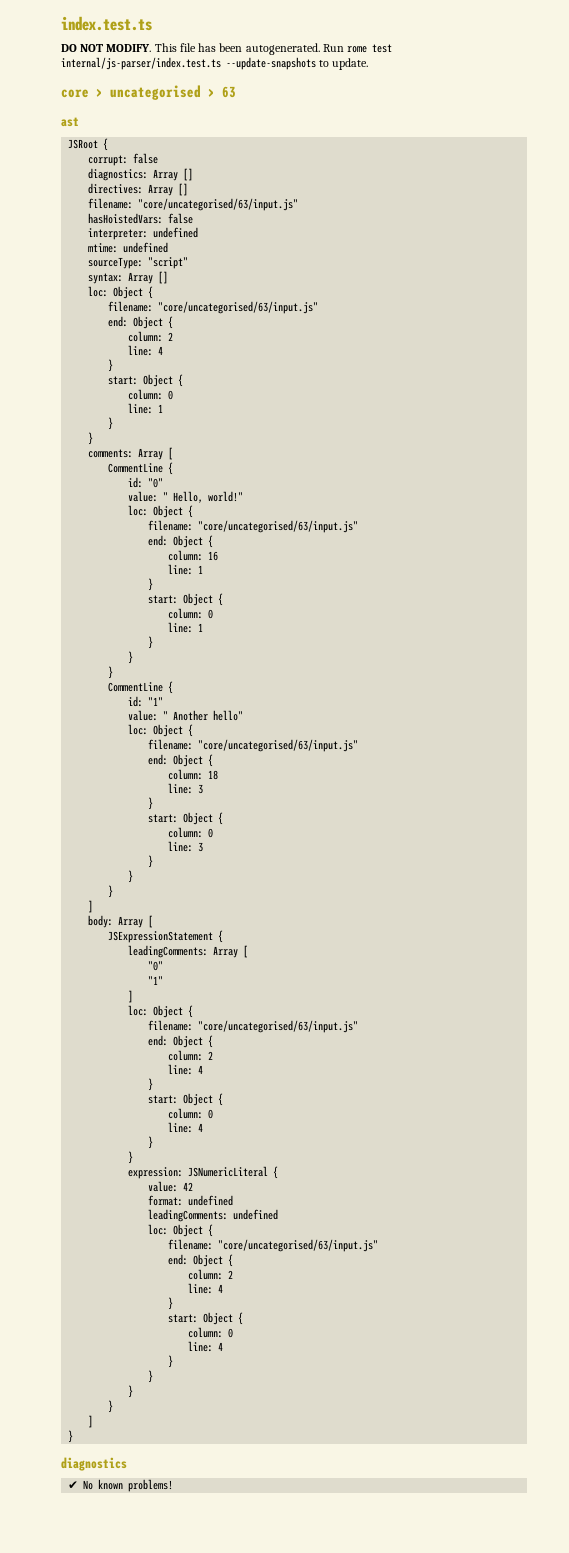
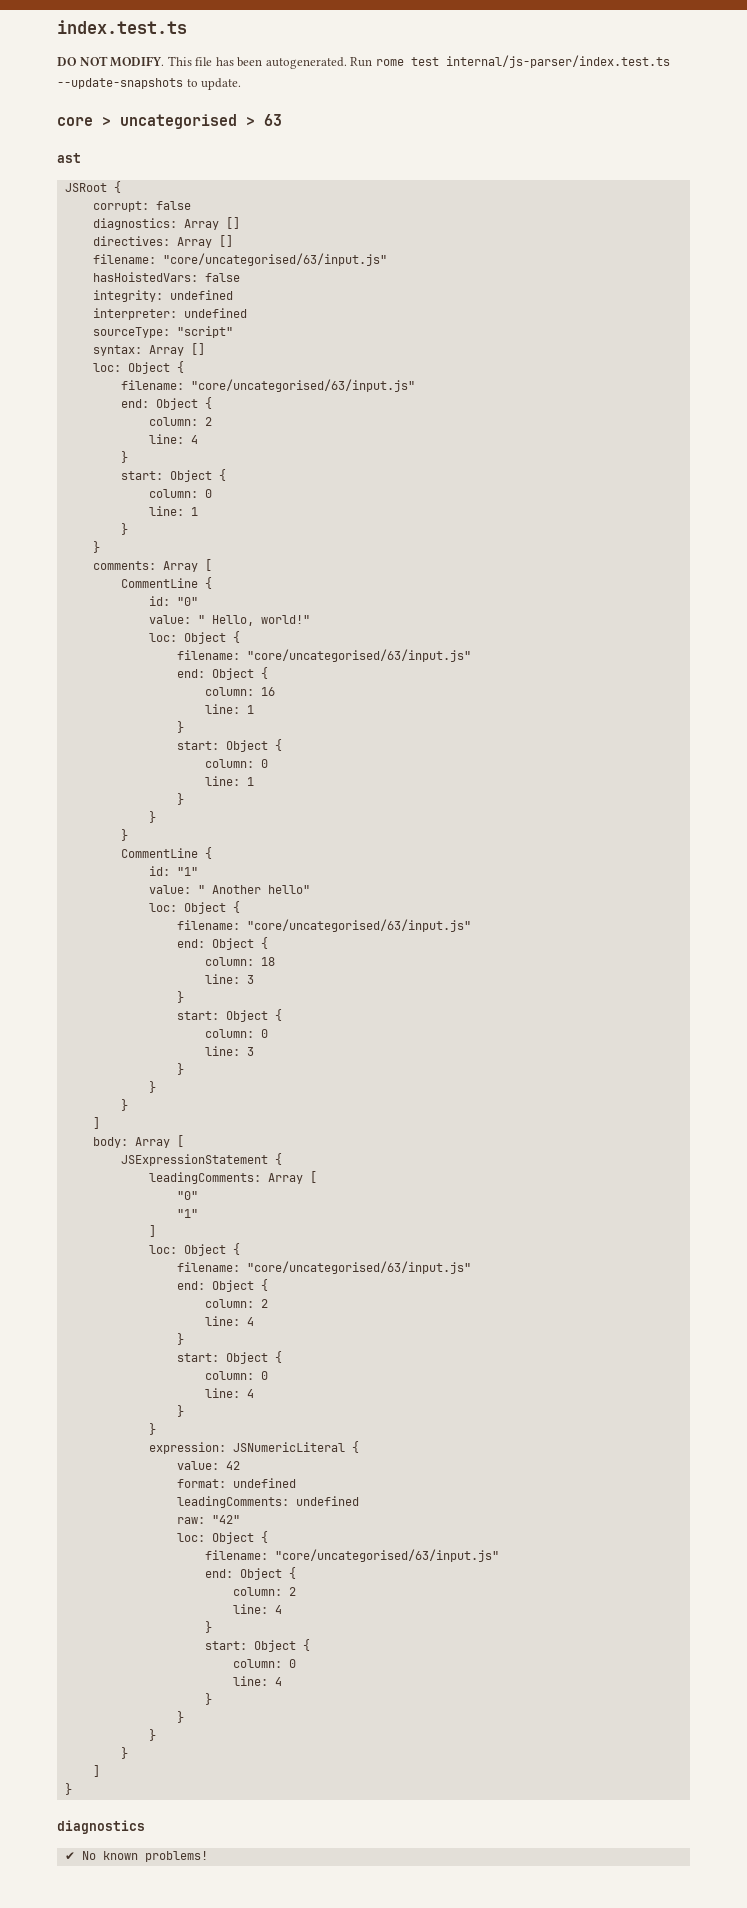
[88,227,199,240] [88,243,119,253] interpreter: undefined // mtime: -> [92,290,233,302] [92,308,177,320] integrity: undefined // interpreter:
(279, 1214) none -> [176,1515,240,1524] // raw: "42"

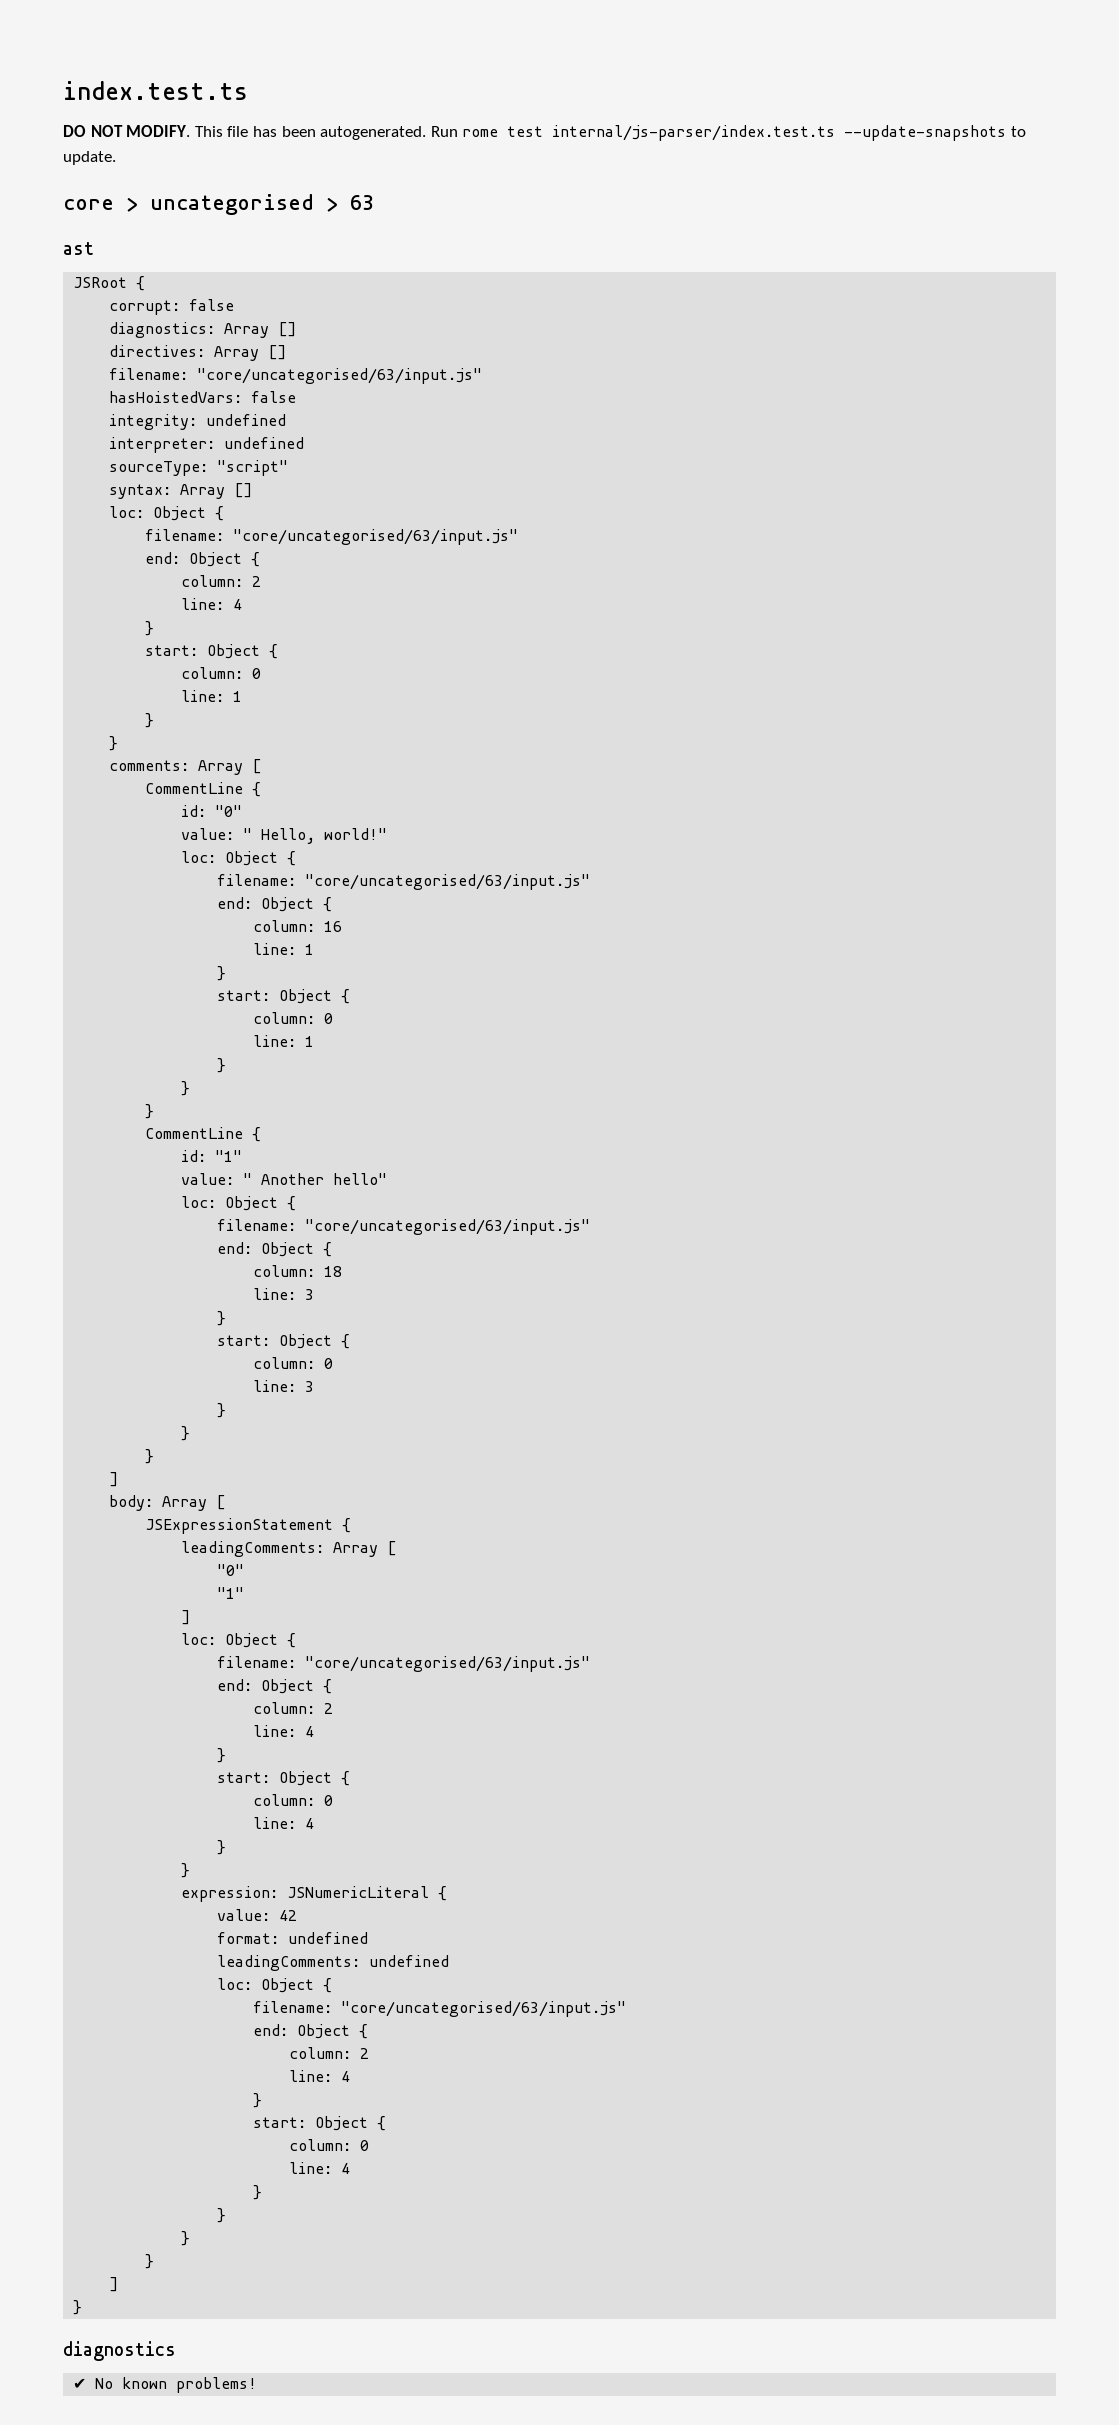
[176,1515,240,1524] // raw: "42" -> (450, 1961) none

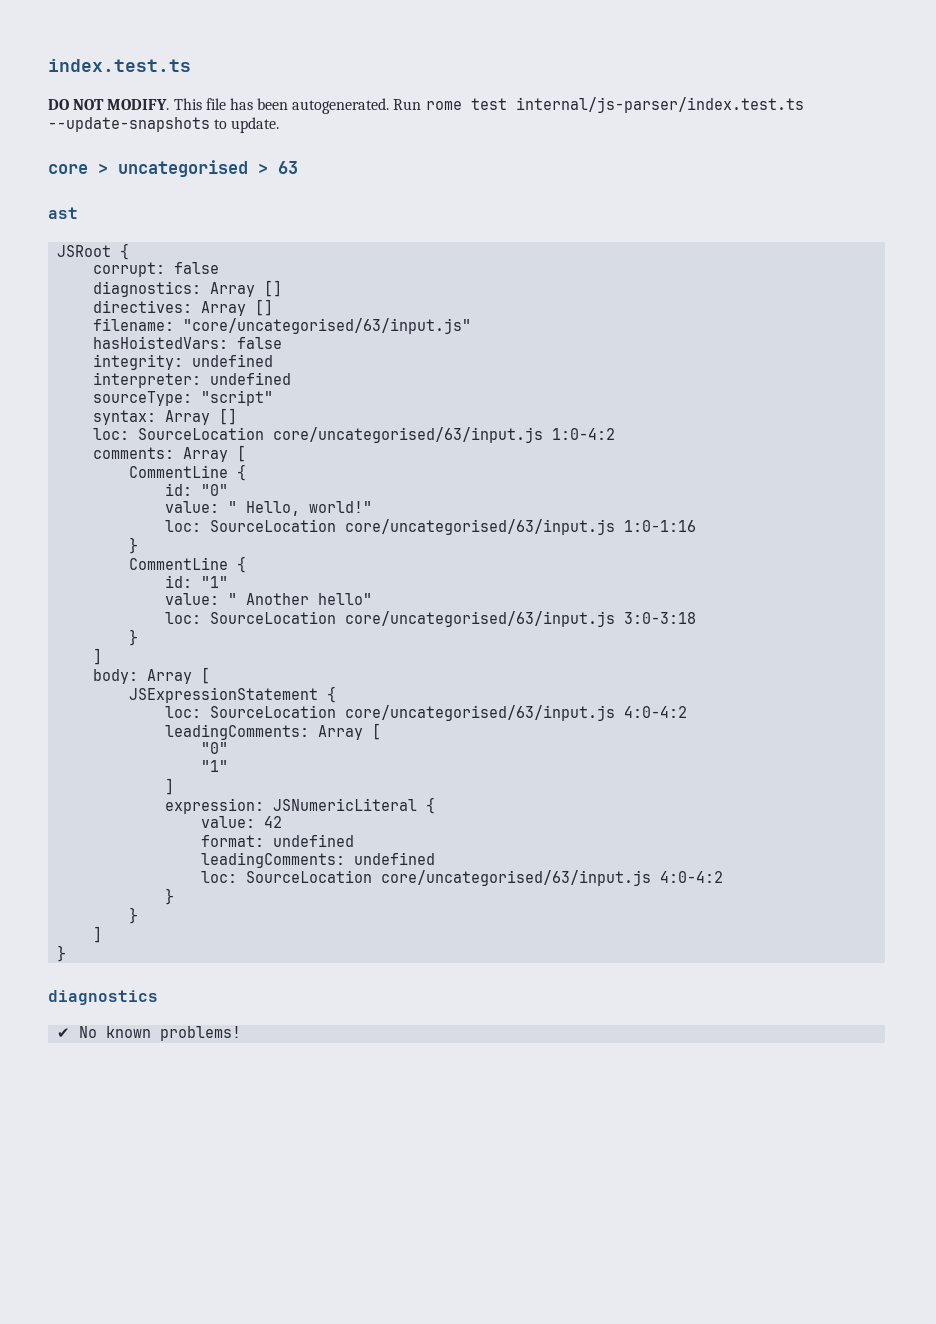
[153,506,225,521] [145,529,519,545] [145,552,261,567] [181,575,262,587] [181,598,243,610] [145,621,155,636] [145,644,279,659] [181,667,262,679] [181,690,243,702] [145,713,155,728] [109,736,119,751] Object { // filename: "core/uncategorised/63/input.js" // end: Object { // column: 2 // line: 4 // } // start: Object { // column: 0 // line: 1 // } // } -> [138,427,616,443] SourceLocation core/uncategorised/63/input.js 1:0-4:2
[225,851,297,866] [217,874,591,890] [217,897,333,912] [253,920,343,932] [253,943,315,955] [217,966,227,981] [217,989,351,1004] [253,1012,334,1024] [253,1035,315,1047] [217,1058,227,1073] [181,1081,191,1096] Object { // filename: "core/uncategorised/63/input.js" // end: Object { // column: 16 // line: 1 // } // start: Object { // column: 0 // line: 1 // } // } -> [210,519,697,535] SourceLocation core/uncategorised/63/input.js 1:0-1:16
[225,1196,297,1211] [217,1219,591,1235] [217,1242,333,1257] [253,1265,343,1277] [253,1288,315,1300] [217,1311,227,1326] [217,1334,351,1349] [253,1357,334,1369] [253,1380,315,1392] [217,1403,227,1418] [181,1426,191,1441] Object { // filename: "core/uncategorised/63/input.js" // end: Object { // column: 18 // line: 3 // } // start: Object { // column: 0 // line: 3 // } // } -> [210,611,697,627] SourceLocation core/uncategorised/63/input.js 3:0-3:18
(352, 1525) none -> [165,705,688,721] // loc: SourceLocation core/uncategorised/63/input.js 4:0-4:2
[181,1633,297,1648] [217,1656,591,1672] [217,1679,333,1694] [253,1702,334,1714] [253,1725,315,1737] [217,1748,227,1763] [217,1771,351,1786] [253,1794,334,1806] [253,1817,315,1829] [217,1840,227,1855] [181,1863,191,1878] // loc: Object { // filename: "core/uncategorised/63/input.js" // end: Object { // column: 2 // line: 4 // } // start: Object { // column: 0 // line: 4 // } // } -> (175, 786) none
[261,1978,333,1993] [253,2001,627,2017] [253,2024,369,2039] [289,2047,370,2059] [289,2070,351,2082] [253,2093,263,2108] [253,2116,387,2131] [289,2139,370,2151] [289,2162,351,2174] [253,2185,263,2200] [217,2208,227,2223] Object { // filename: "core/uncategorised/63/input.js" // end: Object { // column: 2 // line: 4 // } // start: Object { // column: 0 // line: 4 // } // } -> [246,870,724,886] SourceLocation core/uncategorised/63/input.js 4:0-4:2

